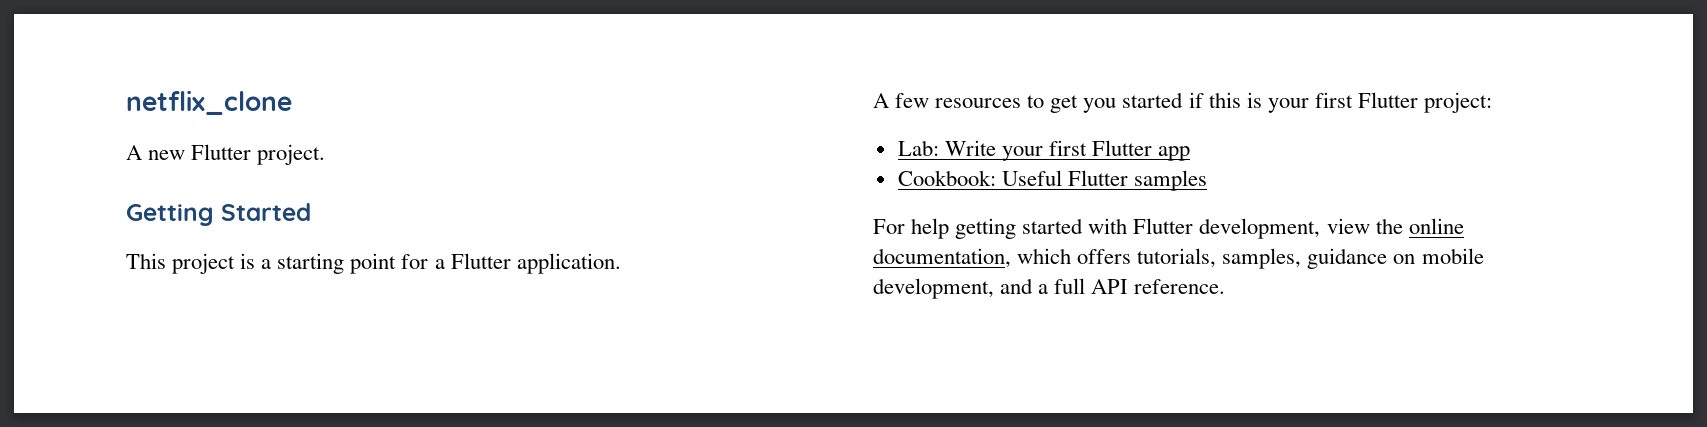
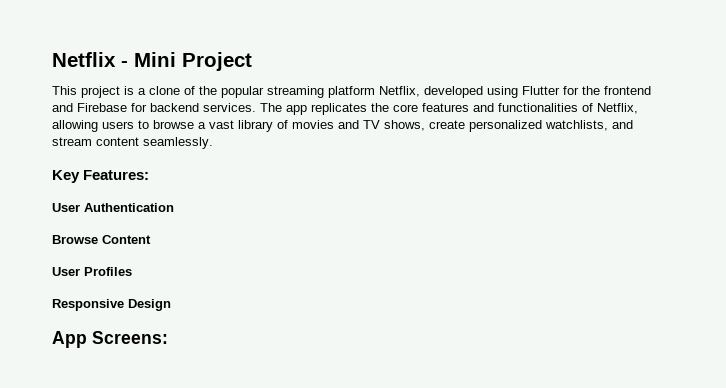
[126,90,292,115] [126,144,326,165] [126,203,311,226] [126,253,621,274] [873,92,1492,113] [897,140,1191,161] [897,170,1207,191] [873,218,1464,239] [873,248,1484,269] [873,278,1226,299] netflix_clone // A new Flutter project. // Getting Started // This project is a starting point for a Flutter application. // A few resources to get you started if this is your first Flutter project: // Lab: Write your first Flutter app // Cookbook: Useful Flutter samples // For help getting started with Flutter development, view the online documentation, which offers tutorials, samples, guidance on mobile development, and a full API reference. -> [52,52,252,71] [52,86,651,98] [52,103,638,115] [52,120,633,132] [52,137,213,149] [52,170,150,183] [52,203,174,212] [52,235,151,244] [52,267,132,276] [52,299,171,311] [52,331,168,348] Netflix - Mini Project // This project is a clone of the popular streaming platform Netflix, developed using Flutter for the frontend and Firebase for backend services. The app replicates the core features and functionalities of Netflix, allowing users to browse a vast library of movies and TV shows, create personalized watchlists, and stream content seamlessly. // Key Features: // User Authentication // Browse Content // User Profiles // Responsive Design // App Screens:

